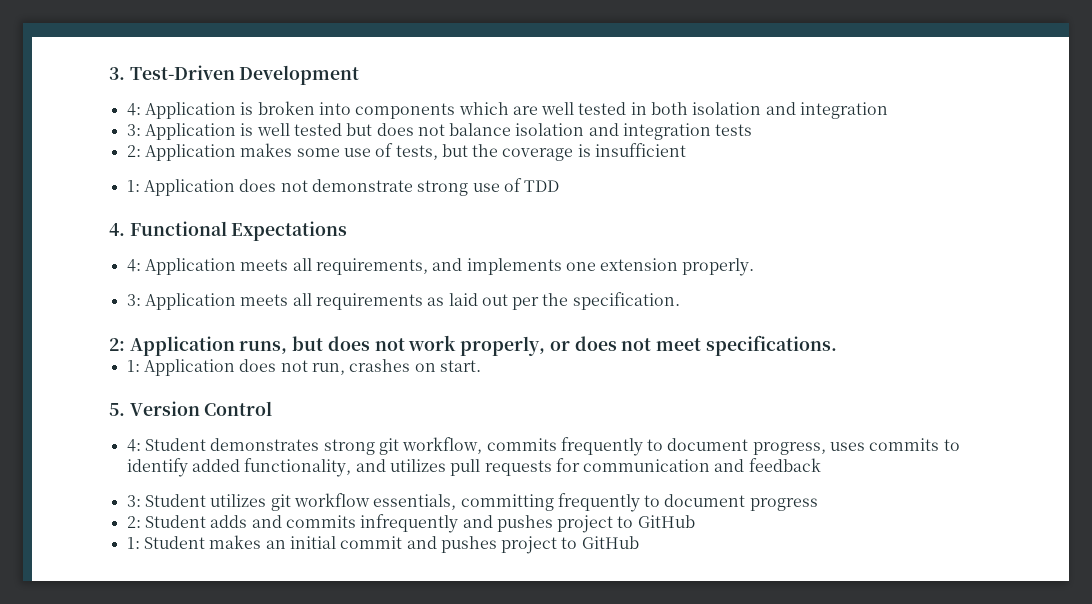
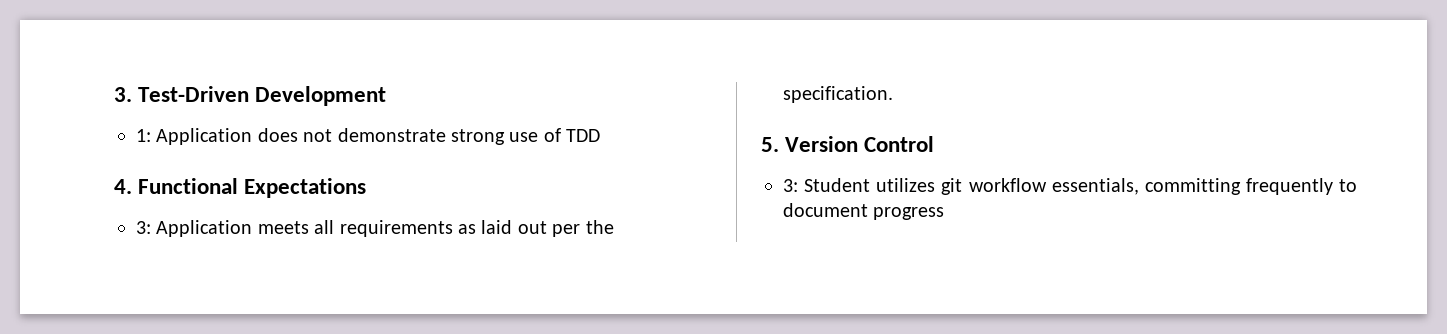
[126,101,889,119] [126,123,753,140] [126,143,687,161] // 4: Application is broken into components which are well tested in both isolation and integration // 3: Application is well tested but does not balance isolation and integration tests // 2: Application makes some use of tests, but the coverage is insufficient -> (387, 96) none
[126,258,755,276] // 4: Application meets all requirements, and implements one extension properly. -> (367, 188) none
[109,335,837,356] [126,359,481,376] [109,401,273,416] [126,437,960,456] [126,458,821,477] 2: Application runs, but does not work properly, or does not meet specifications. // 1: Application does not run, crashes on start. // 5. Version Control // 4: Student demonstrates strong git workflow, commits frequently to document progress, uses commits to identify added functionality, and utilizes pull requests for communication and feedback -> [761,136,935,152] 5. Version Control
[126,514,695,533] [126,535,639,554] // 2: Student adds and commits infrequently and pushes project to GitHub // 1: Student makes an initial commit and pushes project to GitHub -> (945, 213) none

